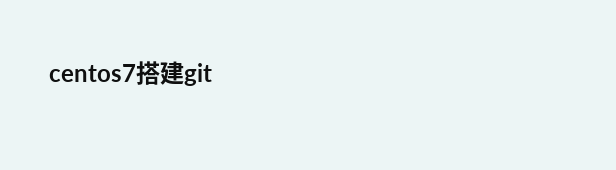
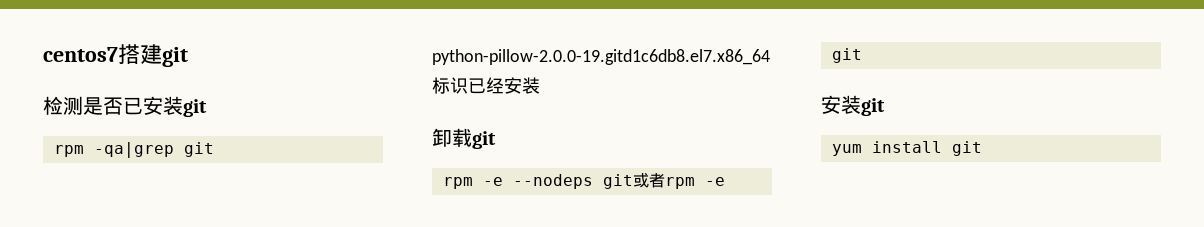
(212, 74) none -> [43,96,207,117] [53,142,214,158] [432,49,770,65] [432,77,540,94] [432,128,496,149] [442,173,725,189] [831,48,862,63] [821,95,885,116] [831,141,982,156] // 检测是否已安装git // rpm -qa|grep git // python-pillow-2.0.0-19.gitd1c6db8.el7.x86_64标识已经安装 // 卸载git // rpm -e --nodeps git或者rpm -e git // 安装git // yum install git

